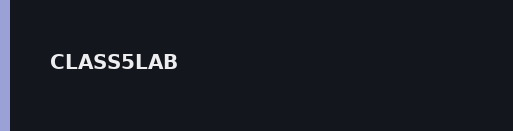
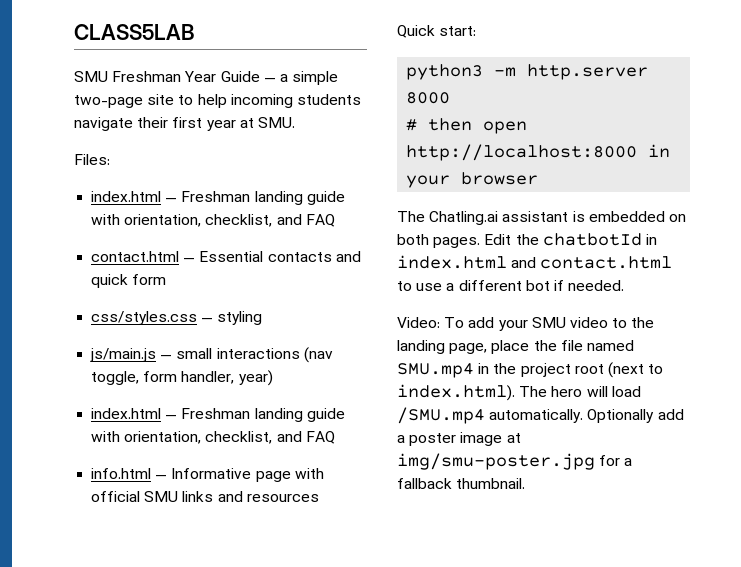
(178, 61) none -> [74,71,339,85] [74,94,361,108] [74,117,295,131] [74,154,110,165] [91,191,345,205] [91,214,335,227] [91,251,361,262] [91,274,167,288] [91,311,263,325] [90,347,333,363] [91,370,273,386] [91,408,345,422] [91,431,335,444] [91,468,324,482] [91,491,319,502] [397,25,477,38] [406,64,649,80] [406,92,451,104] [406,118,528,134] [406,144,671,161] [406,172,539,188] [397,211,686,225] [397,233,657,248] [397,255,673,269] [397,280,625,291] [397,317,655,331] [397,340,634,354] [397,362,664,378] [397,384,641,401] [397,407,684,424] [397,432,521,446] [397,453,633,470] [397,478,526,489] // SMU Freshman Year Guide — a simple two-page site to help incoming students navigate their first year at SMU. // Files: // index.html — Freshman landing guide with orientation, checklist, and FAQ // contact.html — Essential contacts and quick form // css/styles.css — styling // js/main.js — small interactions (nav toggle, form handler, year) // index.html — Freshman landing guide with orientation, checklist, and FAQ // info.html — Informative page with official SMU links and resources // Quick start: // python3 -m http.server 8000 // # then open http://localhost:8000 in your browser // The Chatling.ai assistant is embedded on both pages. Edit the chatbotId in index.html and contact.html to use a different bot if needed. // Video: To add your SMU video to the landing page, place the file named SMU.mp4 in the project root (next to index.html). The hero will load /SMU.mp4 automatically. Optionally add a poster image at img/smu-poster.jpg for a fallback thumbnail.

